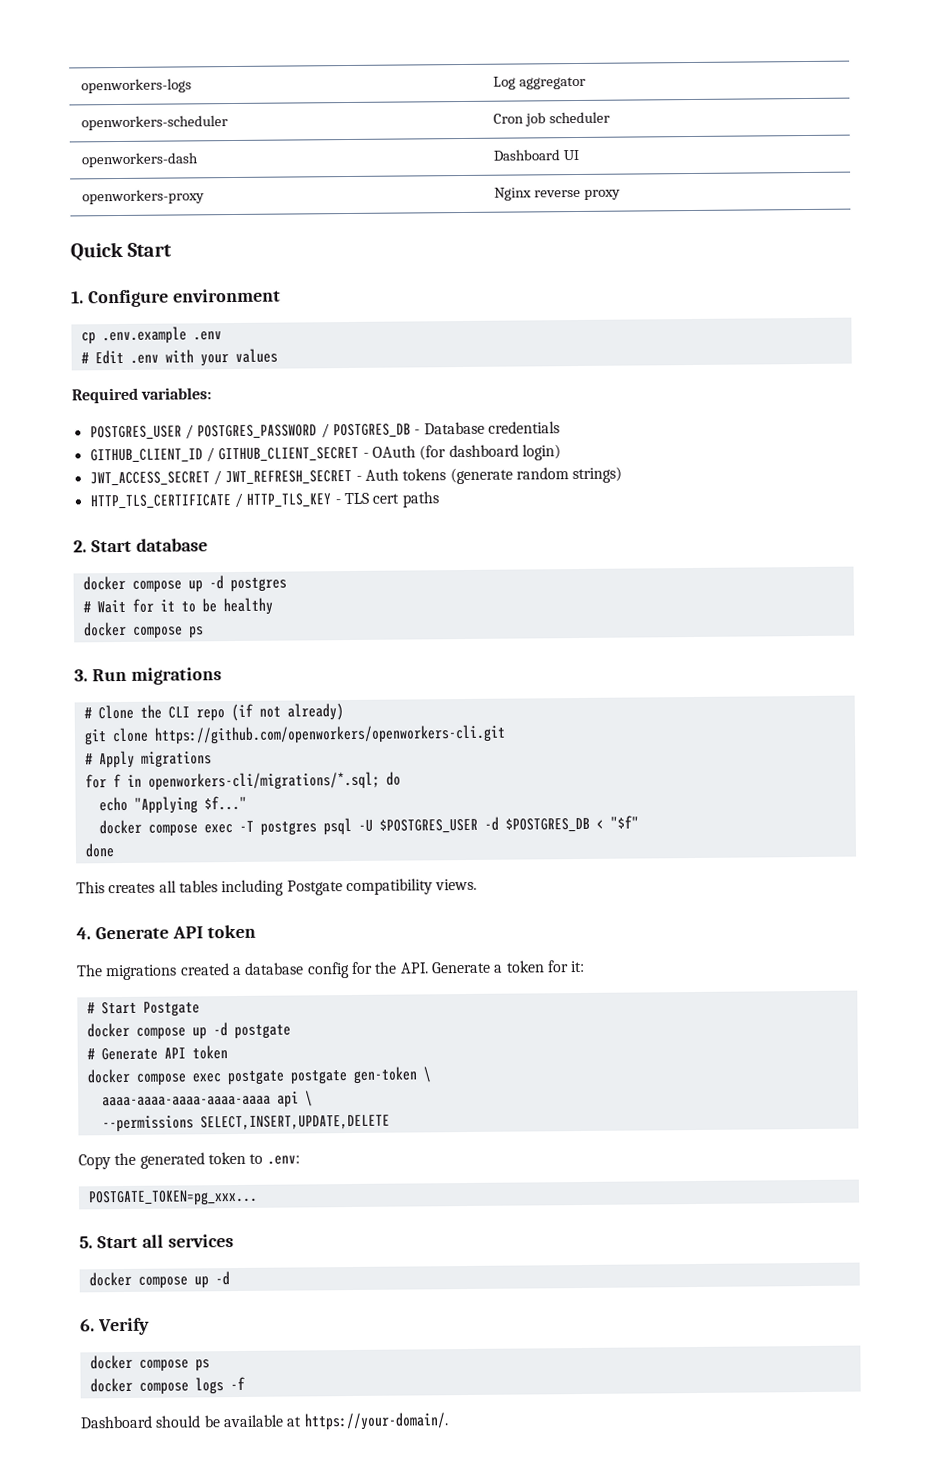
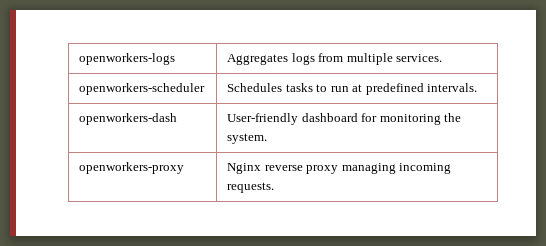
[493,76,587,90] [81,115,229,131] [493,111,611,127] [81,152,200,168] [493,149,580,161] [82,189,206,205] [494,187,622,201] [70,241,173,262] [71,288,281,308] [80,326,222,345] [80,348,278,367] [71,387,213,404] [89,421,560,441] [89,444,561,464] [89,466,623,487] [89,491,439,510] [73,538,208,553] [82,575,287,593] [82,597,273,616] [82,621,204,639] [74,667,222,685] [83,703,344,722] [83,724,506,746] [84,750,212,769] [84,771,401,791] [98,795,247,814] [98,815,639,837] [84,843,115,858] [76,878,478,897] [76,924,256,940] [76,960,586,981] [86,1001,200,1017] [86,1022,291,1040] [86,1045,228,1061] [86,1066,432,1086] [101,1090,313,1108] [101,1114,390,1133] [78,1151,300,1170] [87,1189,258,1207] [79,1234,234,1249] [88,1271,230,1289] [80,1317,150,1336] [89,1354,210,1372] [89,1376,245,1395] [80,1412,449,1431] Log aggregator // openworkers-scheduler | Cron job scheduler // openworkers-dash | Dashboard UI // openworkers-proxy | Nginx reverse proxy // Quick Start // 1. Configure environment // cp .env.example .env // # Edit .env with your values // Required variables: // POSTGRES_USER / POSTGRES_PASSWORD / POSTGRES_DB - Database credentials // GITHUB_CLIENT_ID / GITHUB_CLIENT_SECRET - OAuth (for dashboard login) // JWT_ACCESS_SECRET / JWT_REFRESH_SECRET - Auth tokens (generate random strings) // HTTP_TLS_CERTIFICATE / HTTP_TLS_KEY - TLS cert paths // 2. Start database // docker compose up -d postgres // # Wait for it to be healthy // docker compose ps // 3. Run migrations // # Clone the CLI repo (if not already) // git clone https://github.com/openworkers/openworkers-cli.git // # Apply migrations // for f in openworkers-cli/migrations/*.sql; do // echo "Applying $f..." // docker compose exec -T postgres psql -U $POSTGRES_USER -d $POSTGRES_DB < "$f" // done // This creates all tables including Postgate compatibility views. // 4. Generate API token // The migrations created a database config for the API. Generate a token for it: // # Start Postgate // docker compose up -d postgate // # Generate API token // docker compose exec postgate postgate gen-token \ // aaaa-aaaa-aaaa-aaaa-aaaa api \ // --permissions SELECT,INSERT,UPDATE,DELETE // Copy the generated token to .env: // POSTGATE_TOKEN=pg_xxx... // 5. Start all services // docker compose up -d // 6. Verify // docker compose ps // docker compose logs -f // Dashboard should be available at https://your-domain/. -> [227,53,443,65] [79,83,206,95] [227,83,478,95] [79,113,178,125] [227,113,462,125] [227,133,268,144] [79,162,185,174] [227,163,452,174] [227,182,275,193] Aggregates logs from multiple services. // openworkers-scheduler | Schedules tasks to run at predefined intervals. // openworkers-dash | User-friendly dashboard for monitoring the system. // openworkers-proxy | Nginx reverse proxy managing incoming requests.

